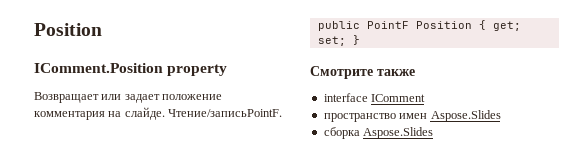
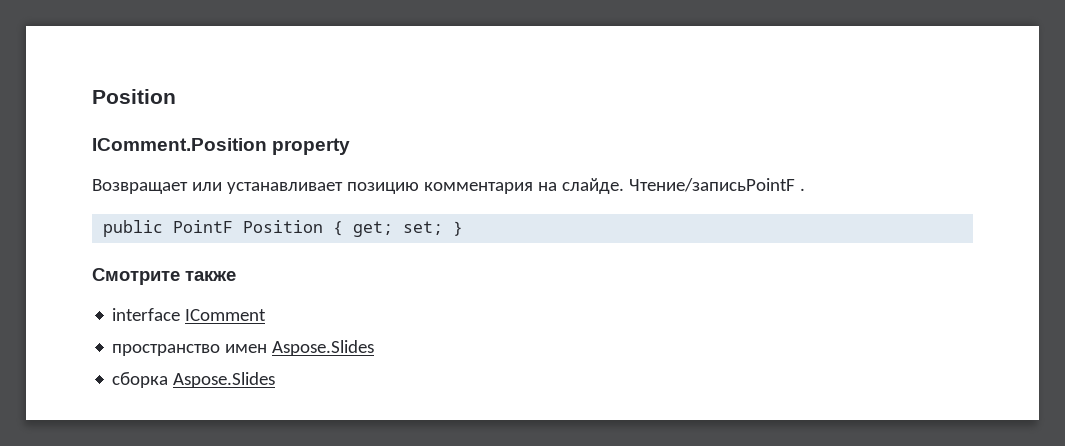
[124,94,223,103] задает положение -> [226,182,419,194] устанавливает позицию
[168,109,283,117] Чтение/записьPointF. -> [628,178,805,192] Чтение/записьPointF .

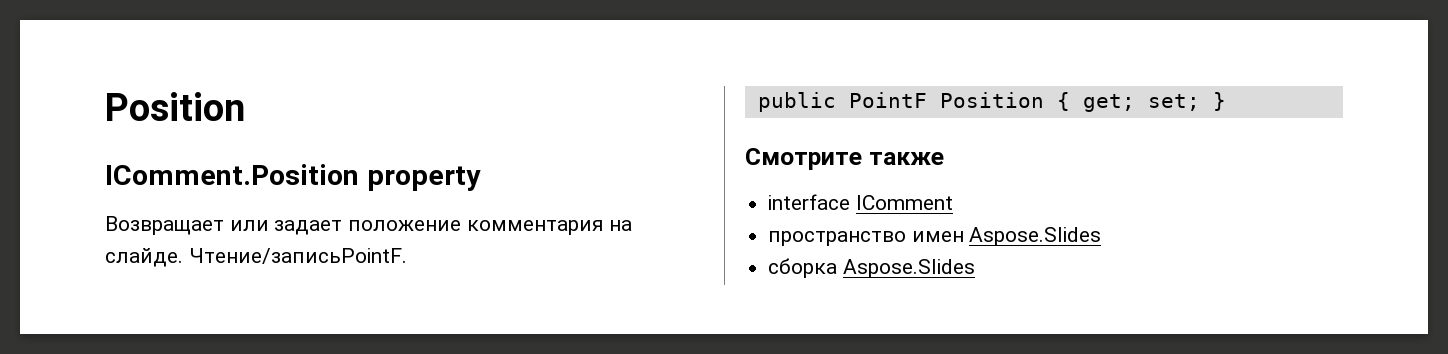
[226,182,419,194] устанавливает позицию -> [274,220,462,235] задает положение
[628,178,805,192] Чтение/записьPointF . -> [188,248,407,264] Чтение/записьPointF.

